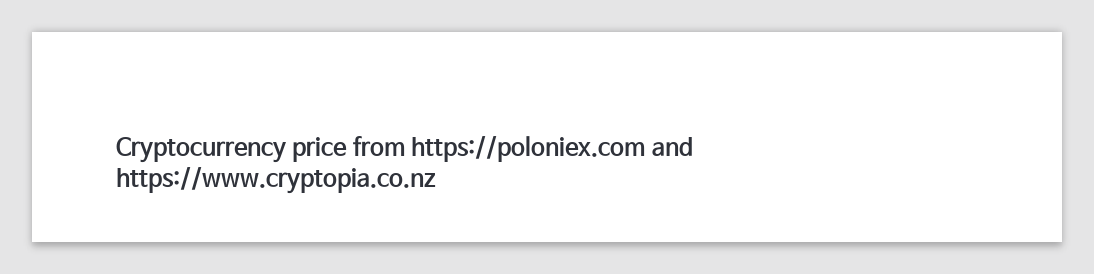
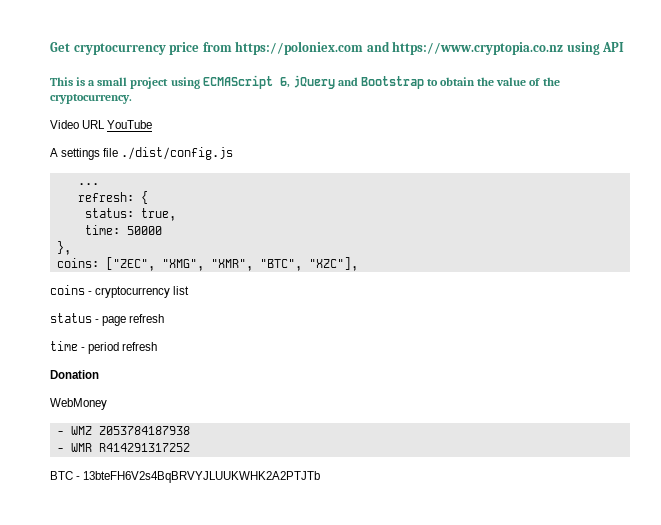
[116,137,286,163] Cryptocurrency -> [50,42,166,55] Get cryptocurrency
(436, 180) none -> [566,42,625,55] [50,75,560,89] [50,94,132,104] [50,120,153,129] [50,147,234,160] [77,183,99,185] [77,191,148,204] [84,208,176,221] [84,225,162,235] [56,241,71,255] [56,257,358,271] [50,285,190,298] [50,313,165,326] [50,341,158,354] [50,370,99,379] [50,398,107,410] [56,426,190,435] [56,443,190,452] [50,471,321,483] using API // This is a small project using ECMAScript 6, jQuery and Bootstrap to obtain the value of the cryptocurrency. // Video URL YouTube // A settings file ./dist/config.js // ... // refresh: { // status: true, // time: 50000 // }, // coins: ["ZEC", "XMG", "XMR", "BTC", "XZC"], // coins - cryptocurrency list // status - page refresh // time - period refresh // Donation // WebMoney // - WMZ Z053784187938 // - WMR R414291317252 // BTC - 13bteFH6V2s4BqBRVYJLUUKWHK2A2PTJTb

